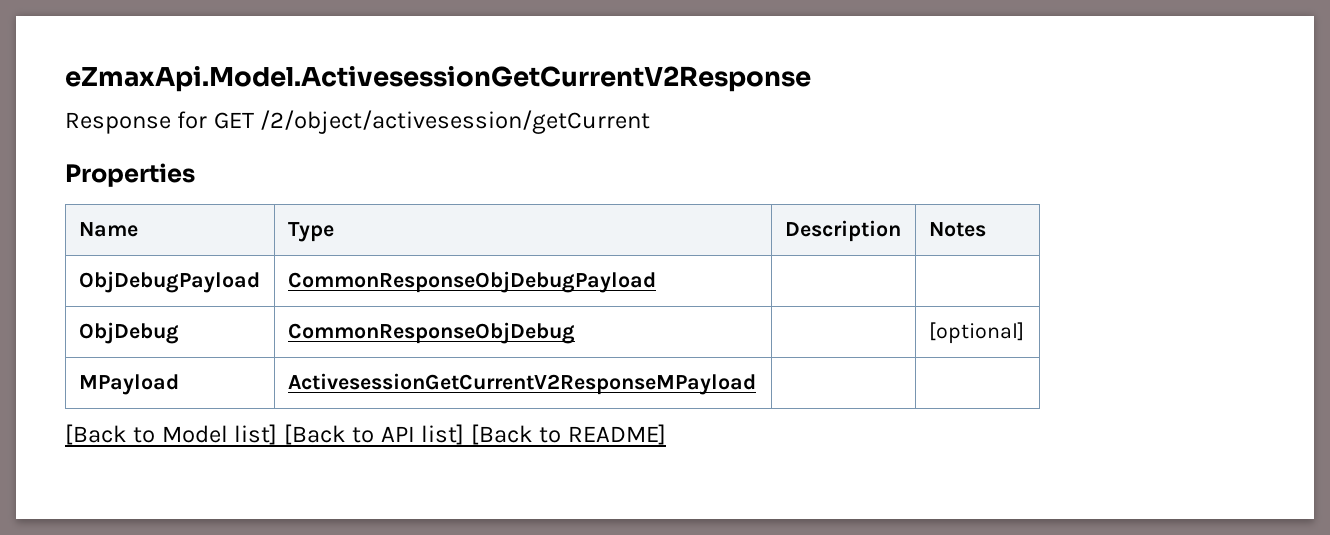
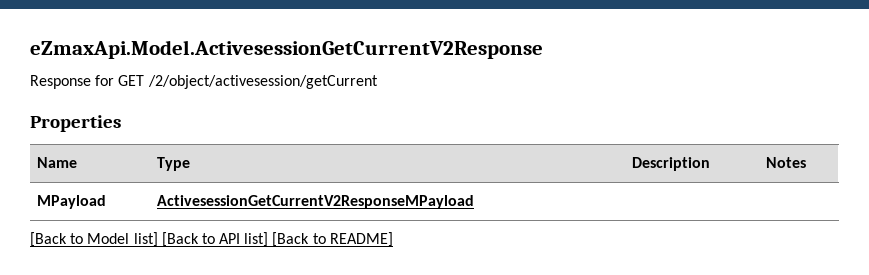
[78,271,260,293] [287,271,656,293] [78,322,179,344] [287,322,575,344] [928,322,1024,344] // ObjDebugPayload | CommonResponseObjDebugPayload | | // ObjDebug | CommonResponseObjDebug | | [optional] -> (807, 162) none

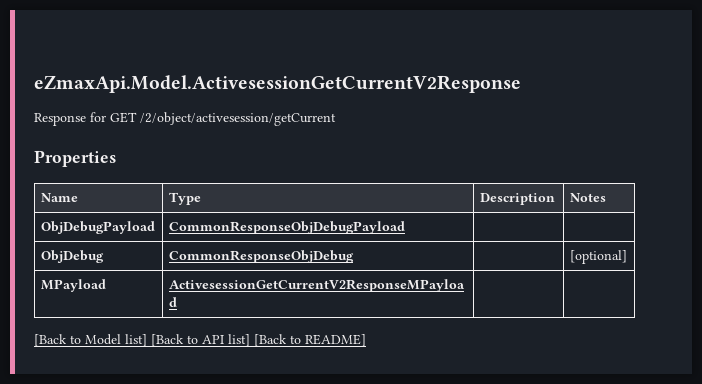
(807, 162) none -> [40,221,155,234] [168,221,405,234] [40,250,104,263] [168,250,354,263] [569,250,627,264] // ObjDebugPayload | CommonResponseObjDebugPayload | | // ObjDebug | CommonResponseObjDebug | | [optional]

